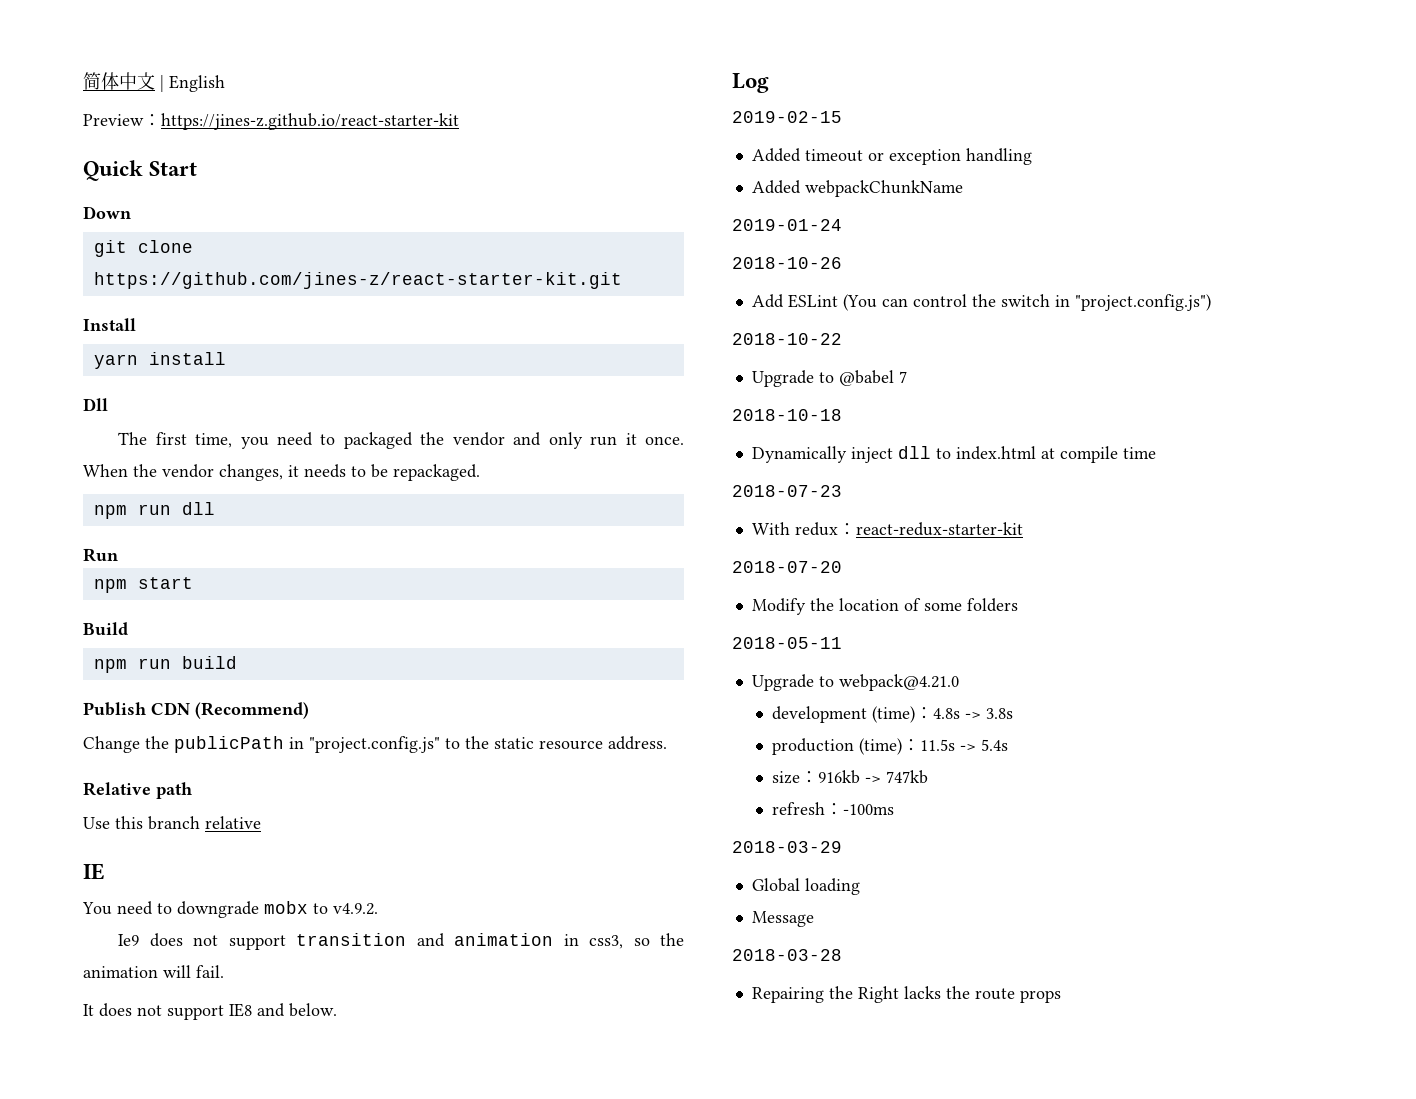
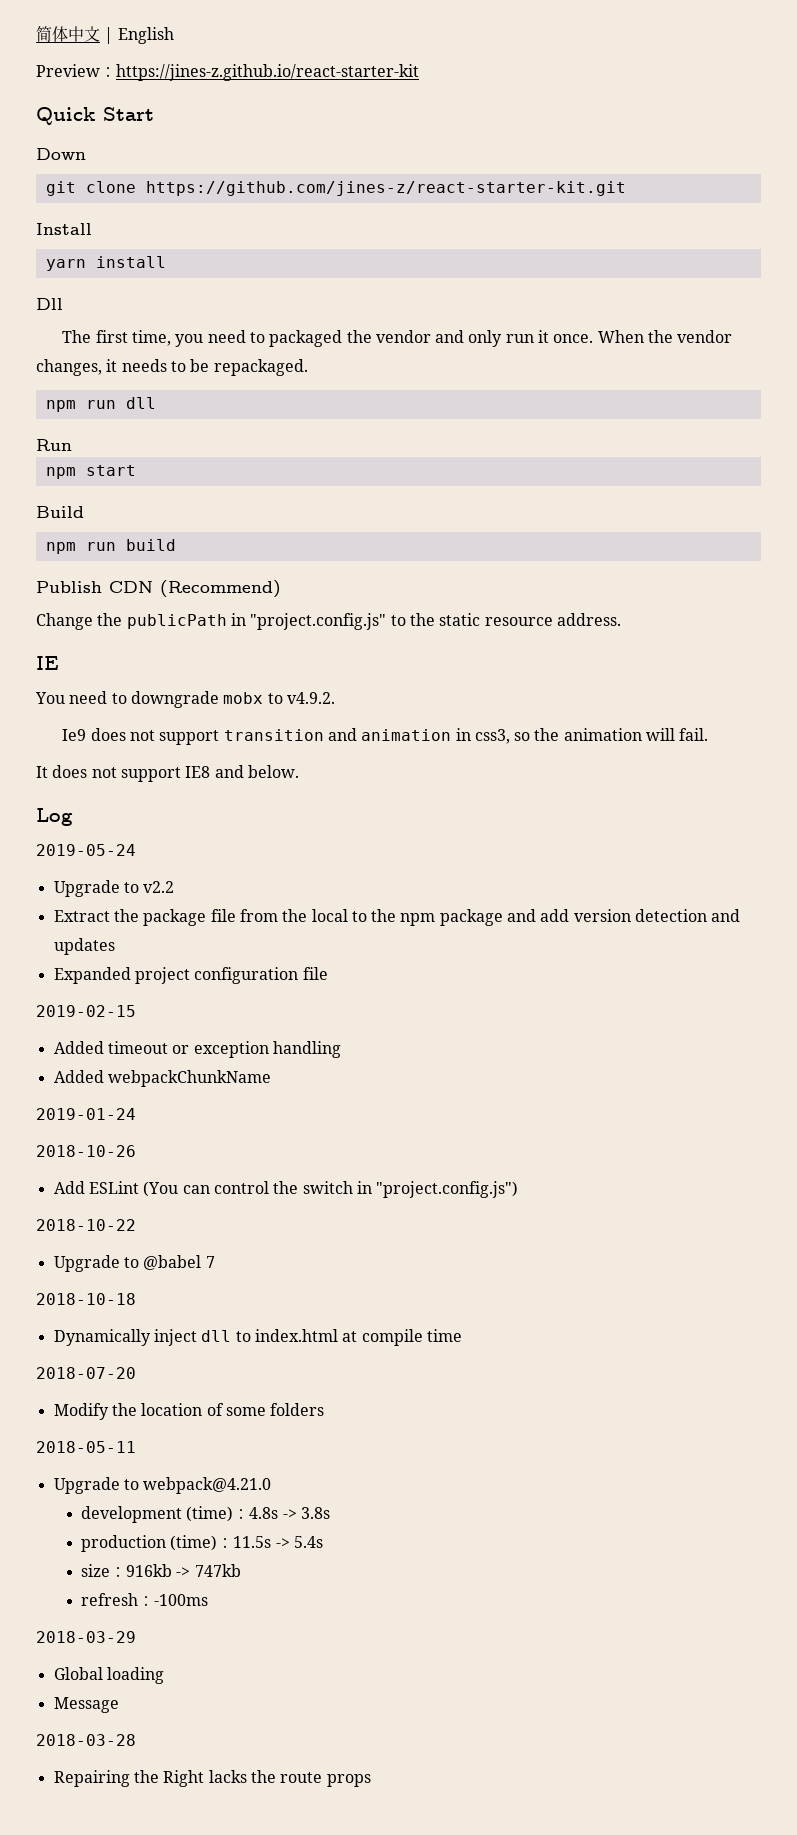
[83,782,192,799] [83,816,261,830] // Relative path // Use this branch relative -> (621, 619) none
(769, 83) none -> [36,844,136,856] [53,880,175,897] [53,909,741,926] [53,938,115,955] [53,967,328,984] // 2019-05-24 // Upgrade to v2.2 // Extract the package file from the local to the npm package and add version detection and updates // Expanded project configuration file
[732,485,842,497] [751,522,1023,536] // 2018-07-23 // With redux：react-redux-starter-kit -> (462, 1335) none

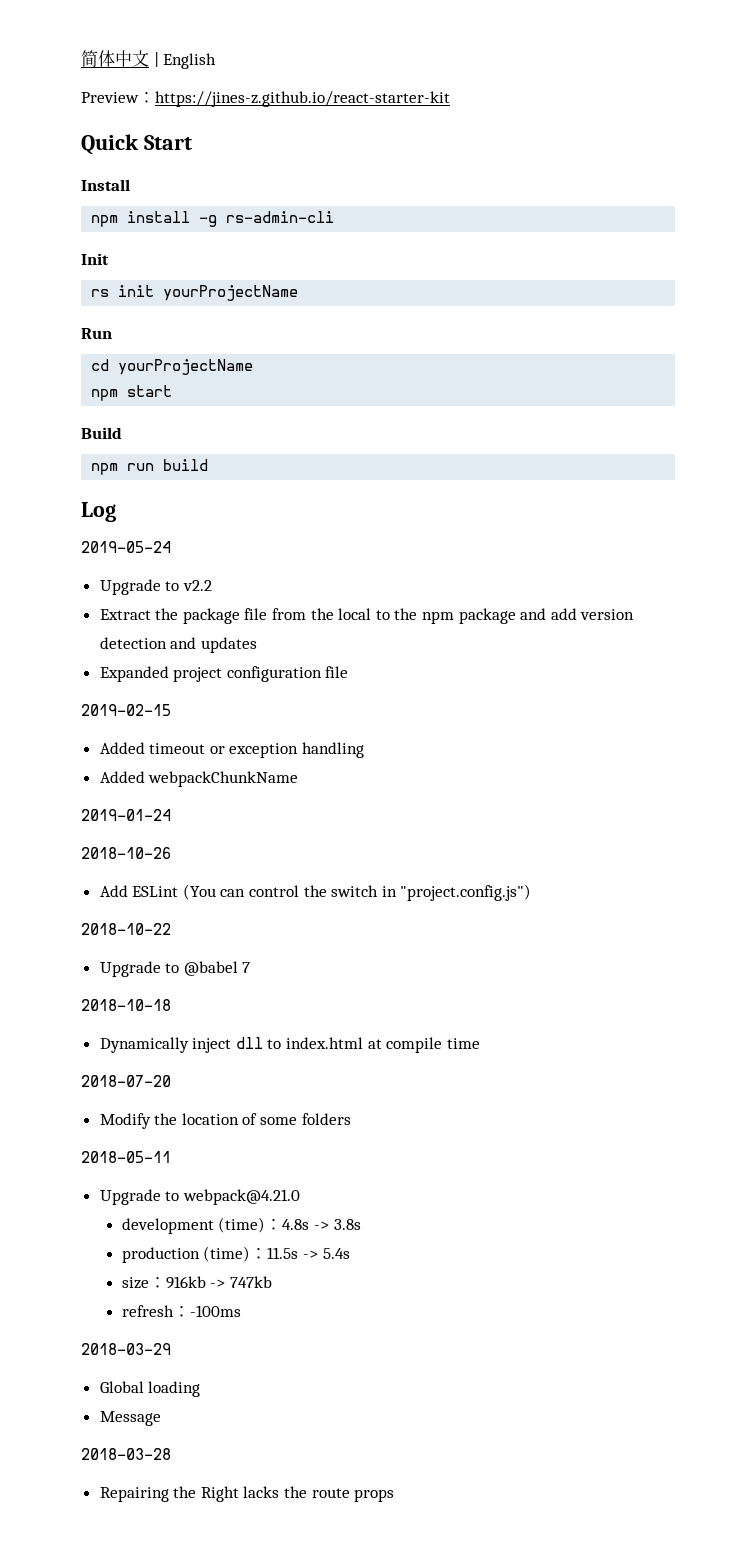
[36,148,86,160] [45,181,626,196] // Down // git clone https://github.com/jines-z/react-starter-kit.git -> (192, 142) none
[45,259,86,271] yarn -> [91,215,119,227] npm
[36,298,63,310] [62,330,733,347] [36,359,308,376] [45,397,156,412] // Dll // The first time, you need to packaged the vendor and only run it once. When the vendor changes, it needs to be repackaged. // npm run dll -> [199,211,335,227] [81,253,109,265] [91,285,299,301] -g rs-admin-cli // Init // rs init yourProjectName
(72, 445) none -> [91,359,254,375] // cd yourProjectName
[36,580,281,598] [36,613,621,630] [36,656,59,670] [35,691,335,708] [62,728,709,745] [36,765,299,782] // Publish CDN (Recommend) // Change the publicPath in "project.config.js" to the static resource address. // IE // You need to downgrade mobx to v4.9.2. // Ie9 does not support transition and animation in css3, so the animation will fail. // It does not support IE8 and below. -> (209, 465) none

